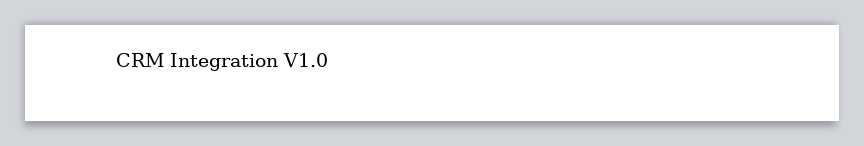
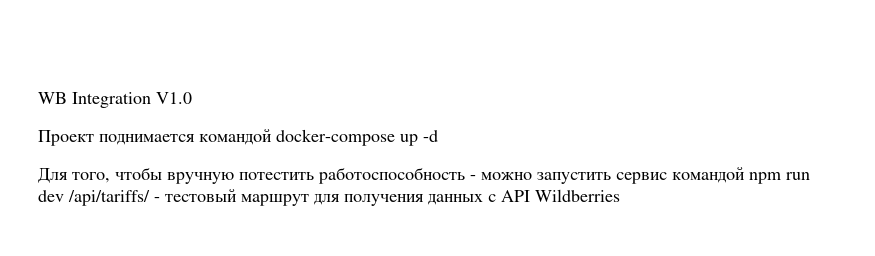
[116,53,164,67] CRM -> [38,92,67,104] WB
(328, 60) none -> [38,129,438,146] [38,167,810,184] [38,189,620,206] // Проект поднимается командой docker-compose up -d // Для того, чтобы вручную потестить работоспособность - можно запустить сервис командой npm run dev /api/tariffs/ - тестовый маршрут для получения данных с API Wildberries

